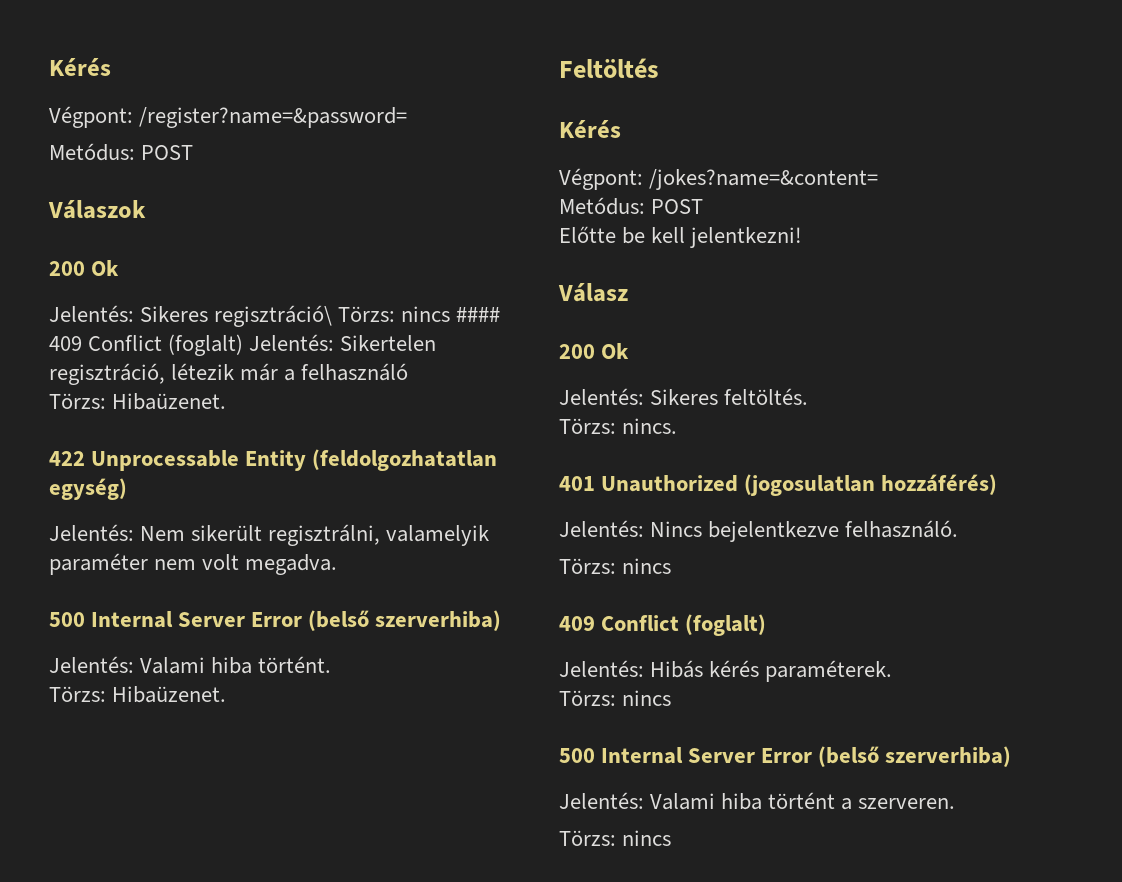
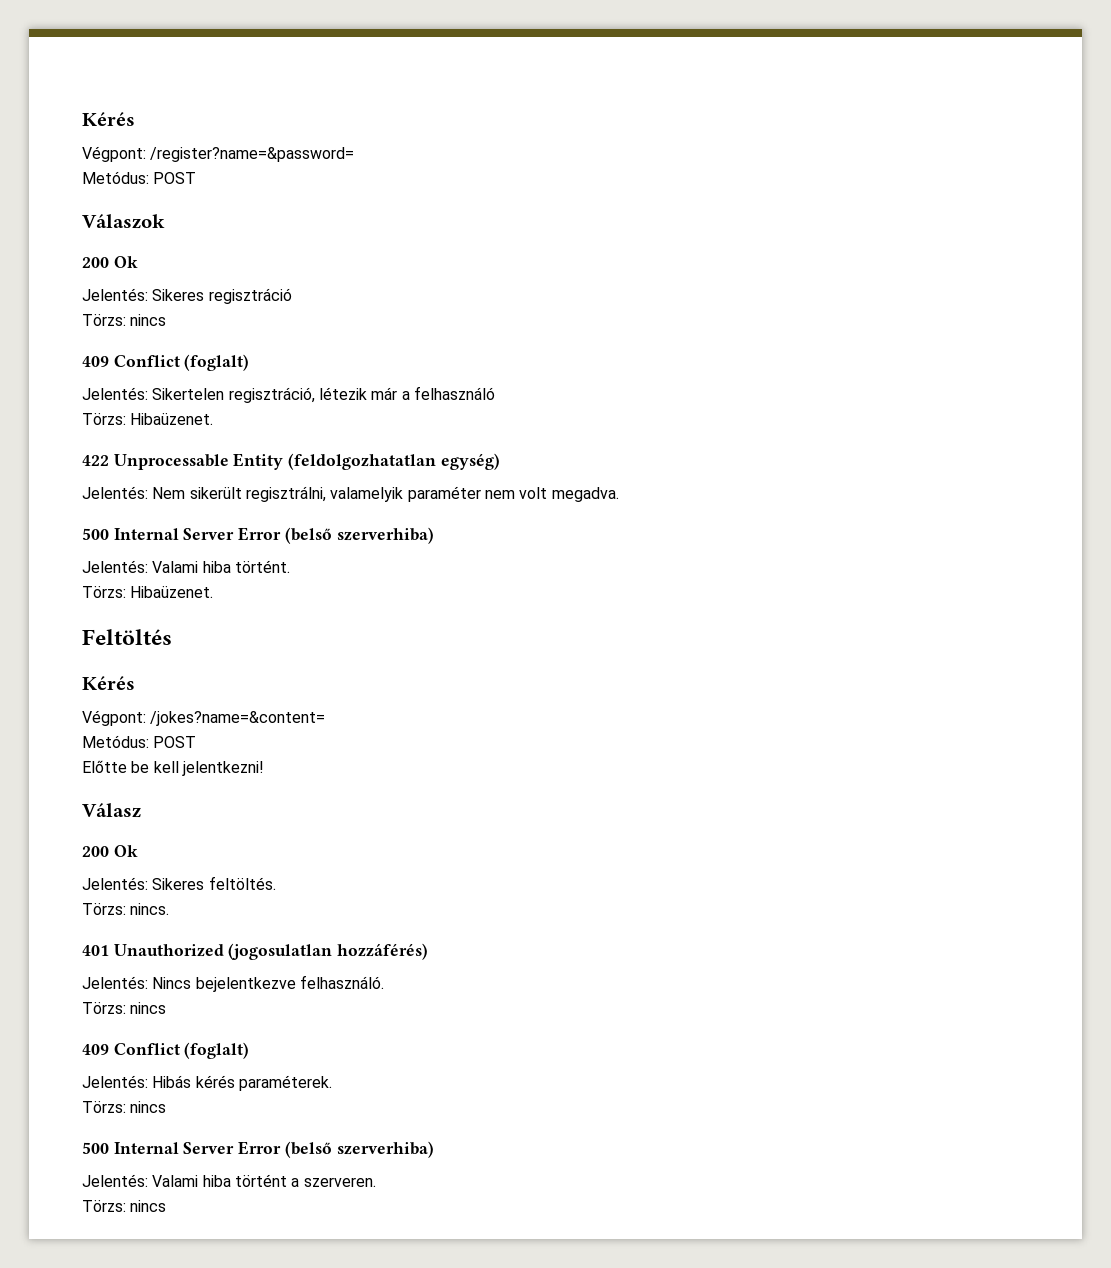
[214,305,501,327] [49,334,244,356] regisztráció\ Törzs: nincs #### 409 Conflict (foglalt) -> [208,288,292,304] [82,314,167,326] [82,354,250,371] regisztráció // Törzs: nincs // 409 Conflict (foglalt) //

